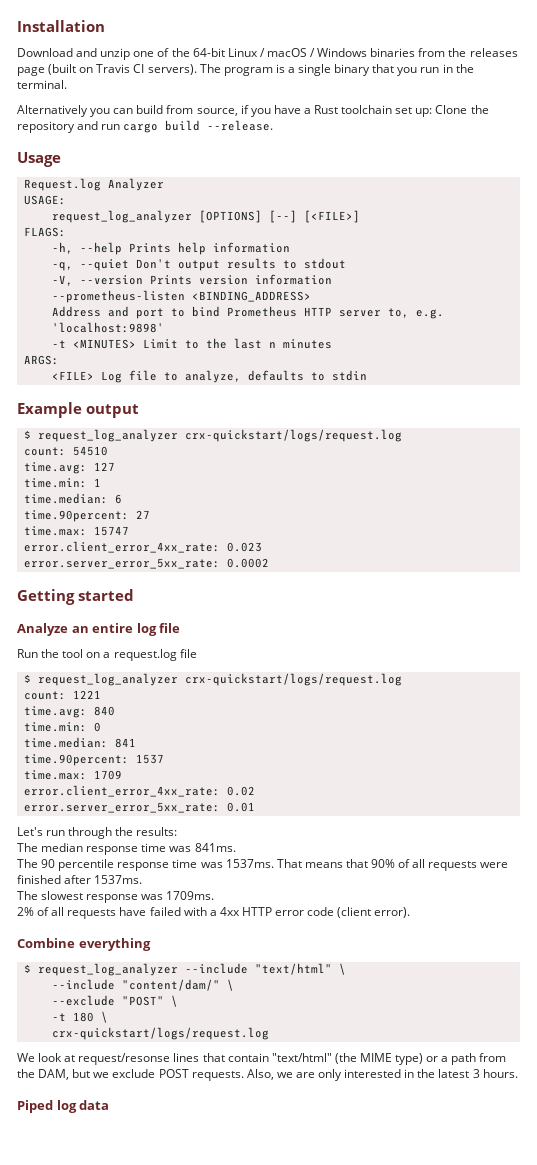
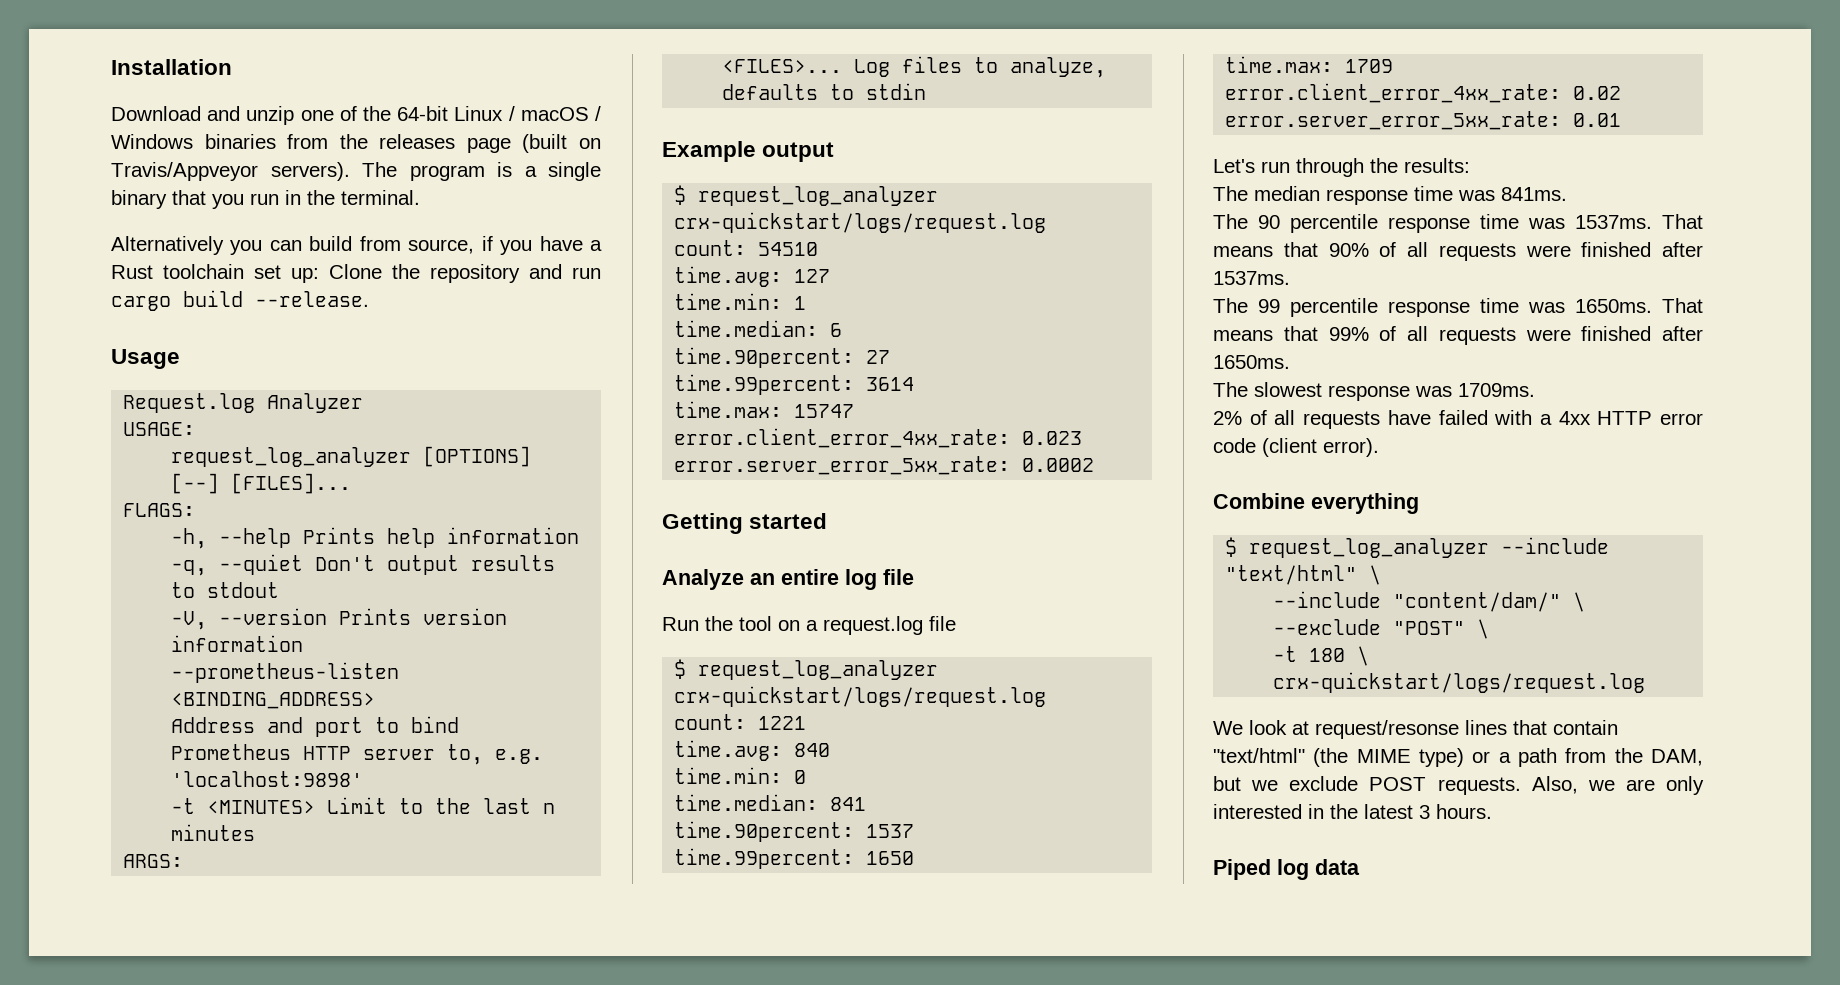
[96,64,145,73] Travis CI -> [111,162,258,181] Travis/Appveyor
[303,210,360,223] [<FILE>] -> [231,473,352,494] [FILES]...
[51,370,157,383] <FILE> Log file -> [722,56,963,77] <FILES>... Log files
(150, 514) none -> [674,374,915,395] // time.99percent: 3614
(164, 759) none -> [674,848,915,869] // time.99percent: 1650
(143, 879) none -> [1213,298,1703,317] [1213,326,1703,345] [1213,355,1290,369] // The 99 percentile response time was 1650ms. That means that 99% of all requests were finished after 1650ms.

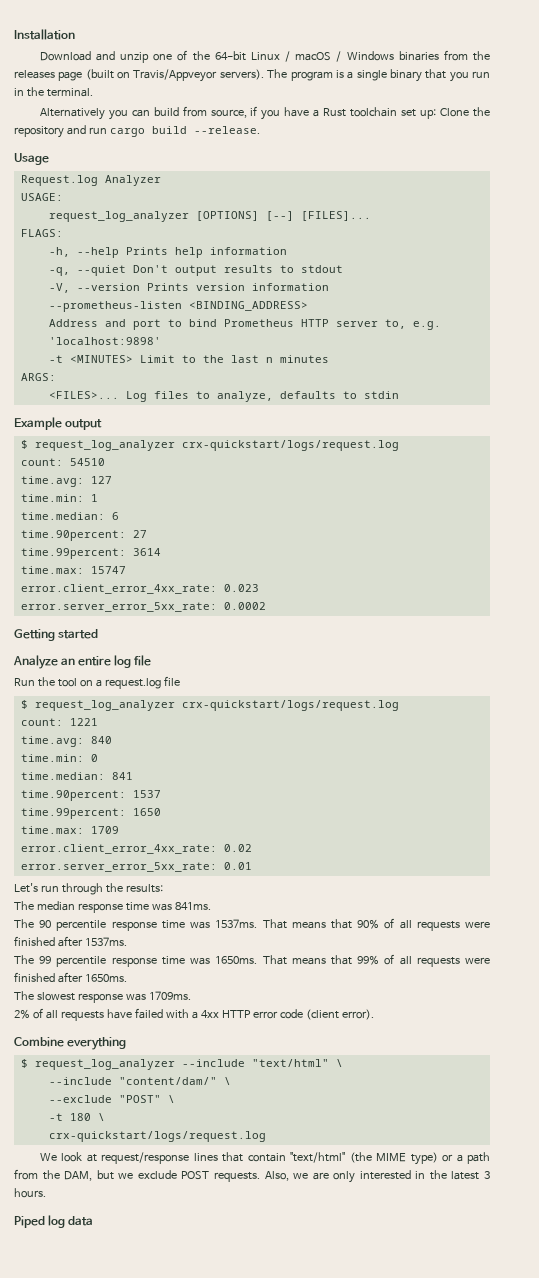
[1315,720,1459,739] request/resonse -> [101,1152,190,1164] request/response

